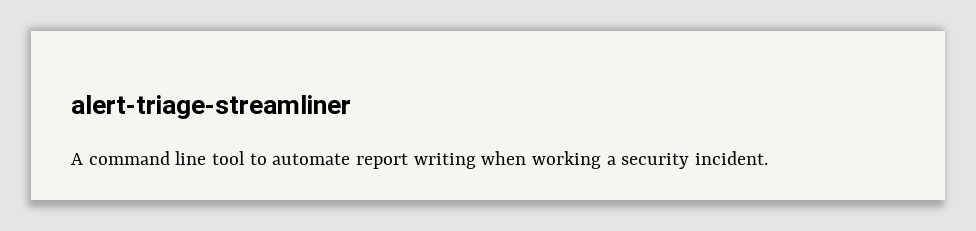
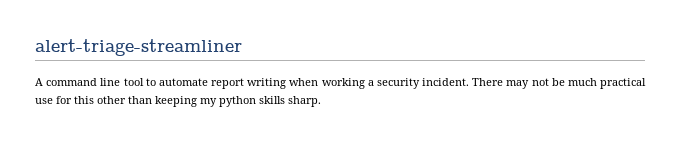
(769, 158) none -> [472,78,646,89] [35,96,321,107] There may not be much practical use for this other than keeping my python skills sharp.

